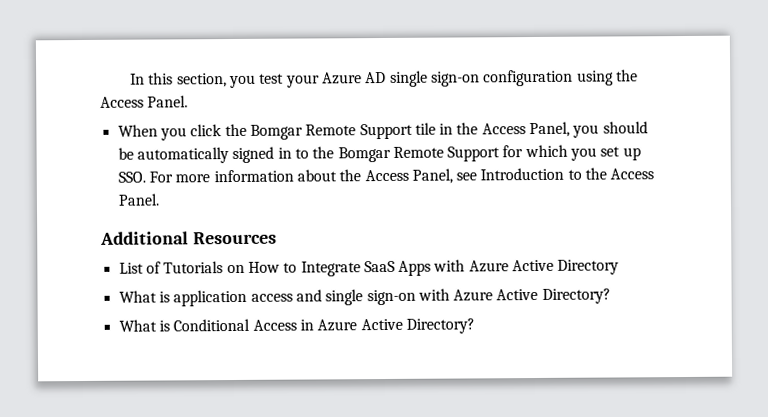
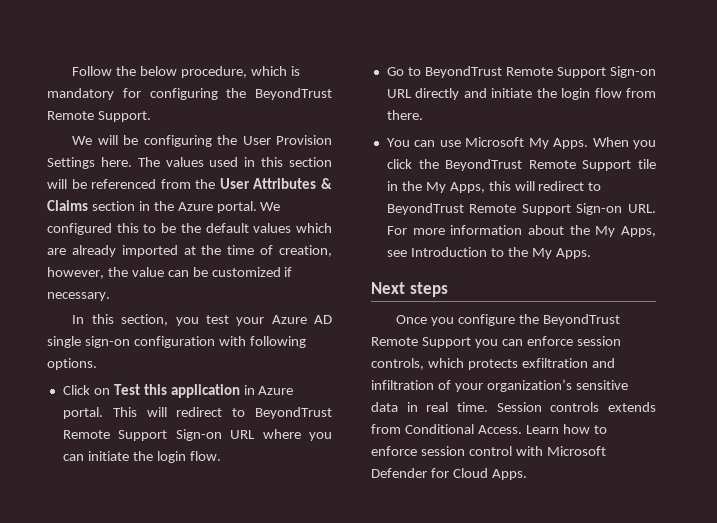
(130, 79) none -> [72,66,301,78] [47,88,332,100] [47,111,151,122] [72,135,332,147] [47,157,332,169] [47,178,332,189] [47,200,281,213] [47,223,333,235] [47,245,332,257] [47,267,293,279] [47,292,110,301] Follow the below procedure, which is mandatory for configuring the BeyondTrust Remote Support. // We will be configuring the User Provision Settings here. The values used in this section will be referenced from the User Attributes & Claims section in the Azure portal. We configured this to be the default values which are already imported at the time of creation, however, the value can be customized if necessary. //
[576,69,638,86] [100,95,189,108] using the Access Panel. // -> [218,336,306,348] [47,358,97,370] [62,384,294,398] [62,407,332,419] [62,429,332,441] [62,451,221,463] [386,66,656,78] [386,88,656,100] [386,110,423,120] [386,137,589,149] with following options. // Click on Test this application in Azure portal. This will redirect to BeyondTrust Remote Support Sign-on URL where you can initiate the login flow. // Go to BeyondTrust Remote Support Sign-on URL directly and initiate the login flow from there. // You can use Microsoft My Apps.
[249,124,303,140] Bomgar -> [445,159,523,171] BeyondTrust
[481,121,648,138] [117,144,641,164] [117,171,146,183] Access Panel, you should be automatically signed in to the Bomgar Remote Support for which you set up SSO. -> [425,181,602,193] [386,203,656,215] My Apps, this will redirect to BeyondTrust Remote Support Sign-on URL.
[364,168,453,184] Access Panel, -> [595,226,656,237] My Apps,
[610,168,655,180] [117,193,159,206] [100,231,277,245] [118,259,620,277] [118,288,611,307] [118,318,475,334] Access Panel. // Additional Resources // List of Tutorials on How to Integrate SaaS Apps with Azure Active Directory // What is application access and single sign-on with Azure Active Directory? // What is Conditional Access in Azure Active Directory? -> [531,248,591,259] [371,282,448,297] [396,314,621,326] [371,336,621,348] [371,358,615,370] [371,379,628,392] [371,402,656,412] [371,424,607,434] [371,446,606,456] [371,468,527,480] My Apps. // Next steps // Once you configure the BeyondTrust Remote Support you can enforce session controls, which protects exfiltration and infiltration of your organization’s sensitive data in real time. Session controls extends from Conditional Access. Learn how to enforce session control with Microsoft Defender for Cloud Apps.

